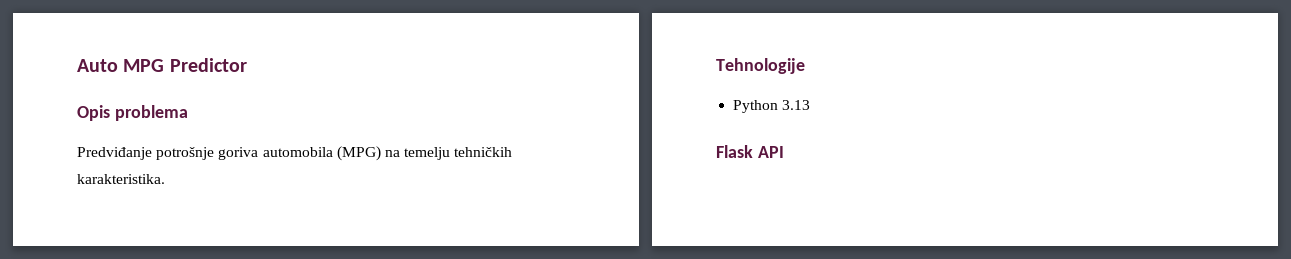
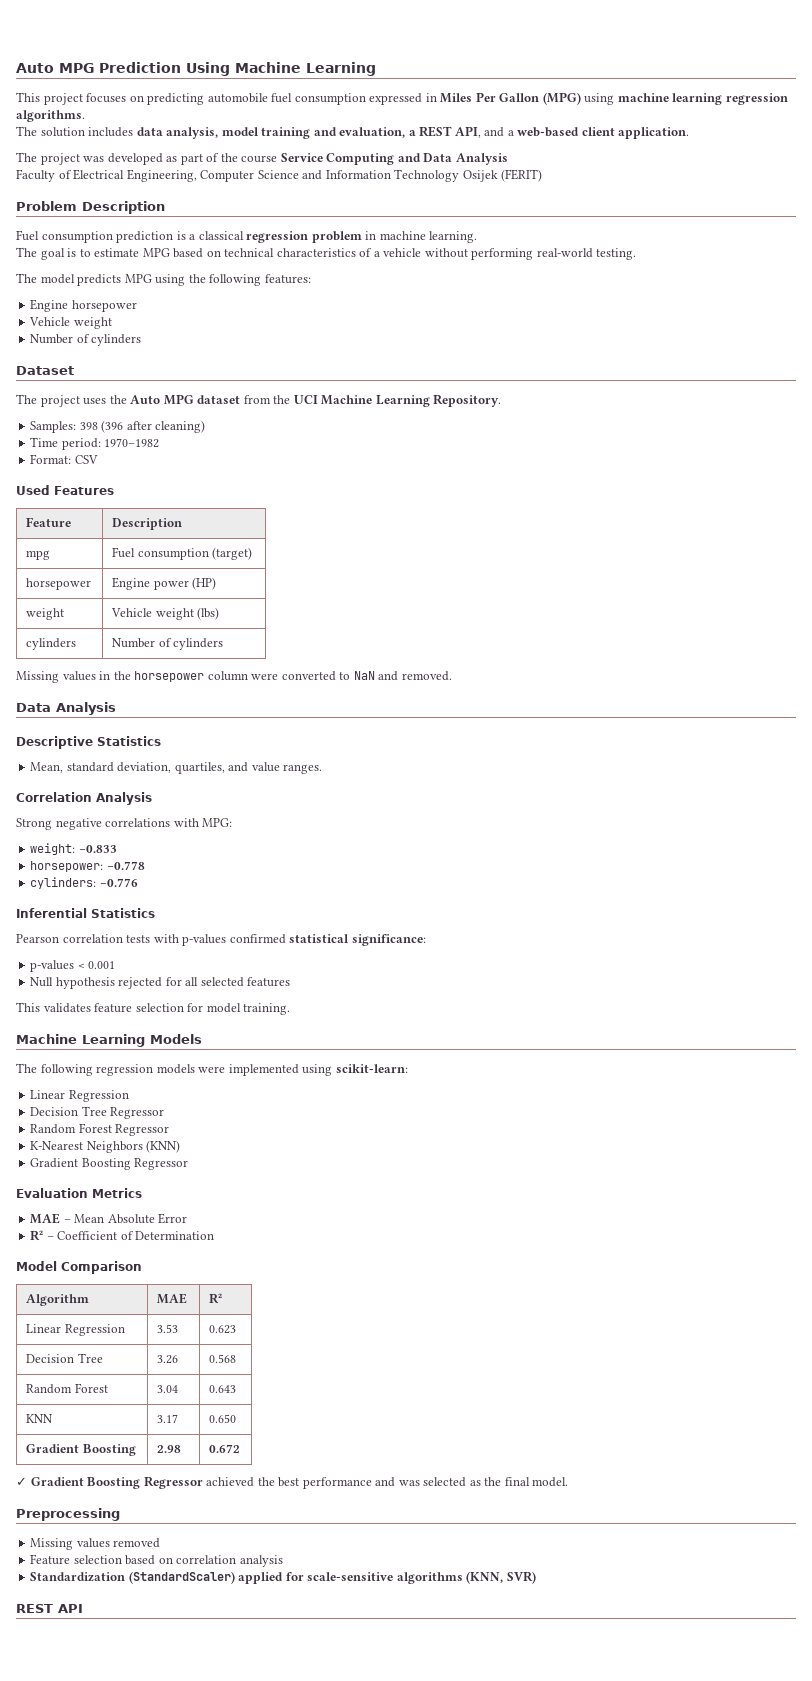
[77,58,247,72] [77,105,188,121] [77,146,513,161] [77,174,165,184] [716,58,805,74] [733,100,811,113] [716,145,753,158] Auto MPG Predictor // Opis problema // Predviđanje potrošnje goriva automobila (MPG) na temelju tehničkih karakteristika. // Tehnologije // Python 3.13 // Flask -> [16,62,376,76] [16,92,788,105] [16,110,85,122] [16,126,690,139] [16,152,508,165] [16,169,543,182] [16,201,165,214] [16,230,478,243] [16,247,637,260] [16,273,311,286] [30,299,137,312] [29,317,112,329] [30,334,142,346] [16,366,74,375] [16,394,502,407] [30,420,206,433] [30,437,160,450] [30,454,98,464] [16,485,114,495] [26,517,72,527] [112,518,183,530] [26,550,51,560] [112,547,253,560] [26,578,92,590] [112,577,217,590] [26,608,65,620] [111,607,220,620] [26,638,77,650] [112,638,224,650] [16,671,452,683] [16,702,116,715] [16,736,161,749] [30,762,323,774] [16,792,152,805] [16,818,233,830] [30,843,117,855] [30,861,145,872] [30,877,138,889] [16,908,155,918] [16,934,426,946] [30,960,116,972] [30,977,291,989] [16,1002,291,1015] [16,1034,202,1047] [16,1063,408,1076] [30,1090,129,1102] [30,1106,165,1119] [30,1123,170,1136] [30,1140,181,1153] [30,1158,189,1170] [16,1188,142,1198] [30,1213,188,1224] [30,1230,215,1241] [16,1261,142,1274] [26,1294,90,1306] [157,1293,188,1304] [209,1293,223,1304] [26,1324,125,1336] [157,1324,179,1333] [209,1325,237,1334] [26,1353,103,1363] [157,1355,179,1364] [209,1354,237,1363] [26,1383,108,1394] [157,1385,179,1393] [209,1385,237,1393] [26,1414,54,1423] [157,1414,179,1423] [209,1414,237,1423] [26,1444,136,1456] [157,1445,182,1453] [209,1444,241,1453] [16,1476,569,1489] [16,1508,120,1521] [30,1538,161,1550] [30,1554,283,1567] [30,1571,536,1584] [16,1604,53,1613] Auto MPG Prediction Using Machine Learning // This project focuses on predicting automobile fuel consumption expressed in Miles Per Gallon (MPG) using machine learning regression algorithms. // The solution includes data analysis, model training and evaluation, a REST API, and a web-based client application. // The project was developed as part of the course Service Computing and Data Analysis // Faculty of Electrical Engineering, Computer Science and Information Technology Osijek (FERIT) // Problem Description // Fuel consumption prediction is a classical regression problem in machine learning. // The goal is to estimate MPG based on technical characteristics of a vehicle without performing real-world testing. // The model predicts MPG using the following features: // Engine horsepower // Vehicle weight // Number of cylinders // Dataset // The project uses the Auto MPG dataset from the UCI Machine Learning Repository. // Samples: 398 (396 after cleaning) // Time period: 1970–1982 // Format: CSV // Used Features // Feature | Description // mpg | Fuel consumption (target) // horsepower | Engine power (HP) // weight | Vehicle weight (lbs) // cylinders | Number of cylinders // Missing values in the horsepower column were converted to NaN and removed. // Data Analysis // Descriptive Statistics // Mean, standard deviation, quartiles, and value ranges. // Correlation Analysis // Strong negative correlations with MPG: // weight: −0.833 // horsepower: −0.778 // cylinders: −0.776 // Inferential Statistics // Pearson correlation tests with p-values confirmed statistical significance: // p-values < 0.001 // Null hypothesis rejected for all selected features // This validates feature selection for model training. // Machine Learning Models // The following regression models were implemented using scikit-learn: // Linear Regression // Decision Tree Regressor // Random Forest Regressor // K-Nearest Neighbors (KNN) // Gradient Boosting Regressor // Evaluation Metrics // MAE – Mean Absolute Error // R² – Coefficient of Determination // Model Comparison // Algorithm | MAE | R² // Linear Regression | 3.53 | 0.623 // Decision Tree | 3.26 | 0.568 // Random Forest | 3.04 | 0.643 // KNN | 3.17 | 0.650 // Gradient Boosting | 2.98 | 0.672 // ✓ Gradient Boosting Regressor achieved the best performance and was selected as the final model. // Preprocessing // Missing values removed // Feature selection based on correlation analysis // Standardization (StandardScaler) applied for scale-sensitive algorithms (KNN, SVR) // REST

